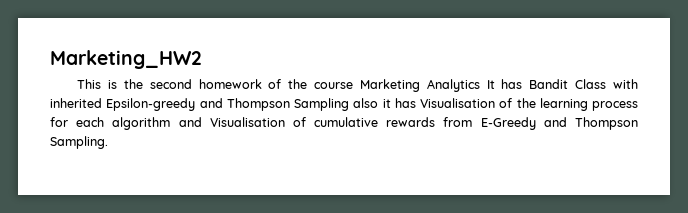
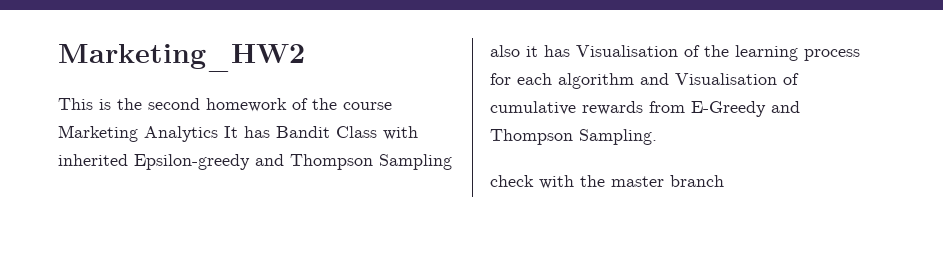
(108, 142) none -> [490,175,724,189] // check with the master branch

